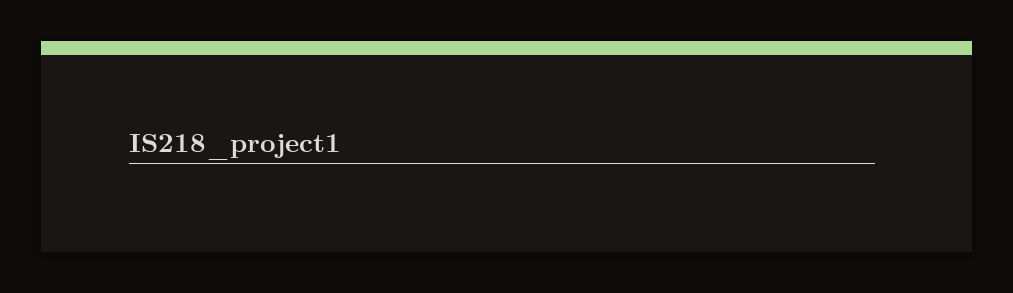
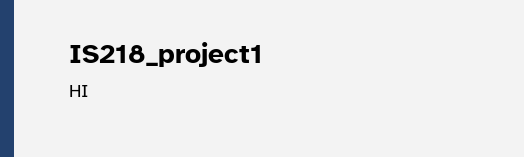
(341, 147) none -> [69,85,88,97] // HI

